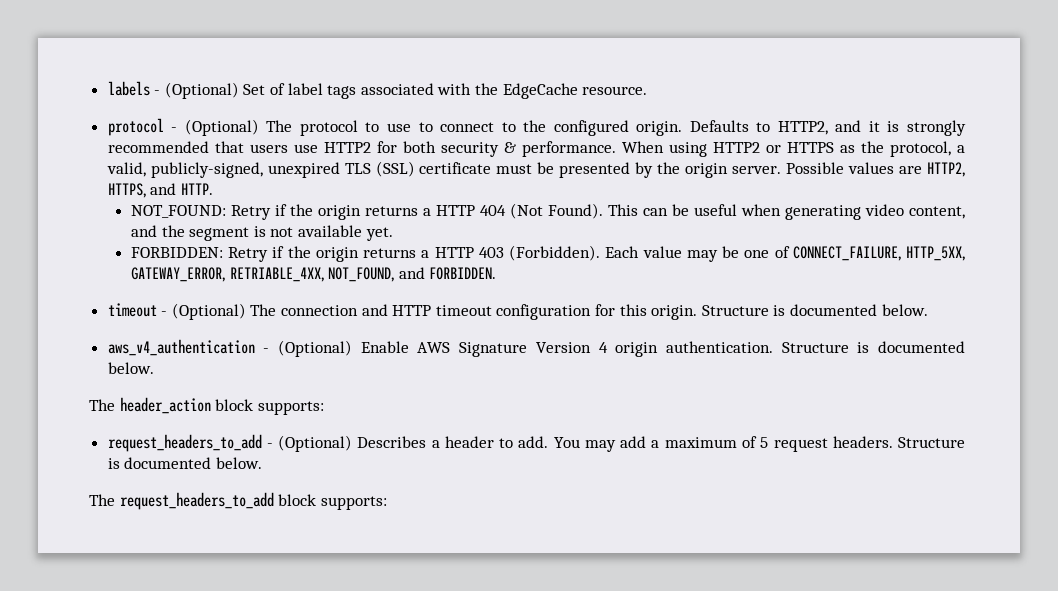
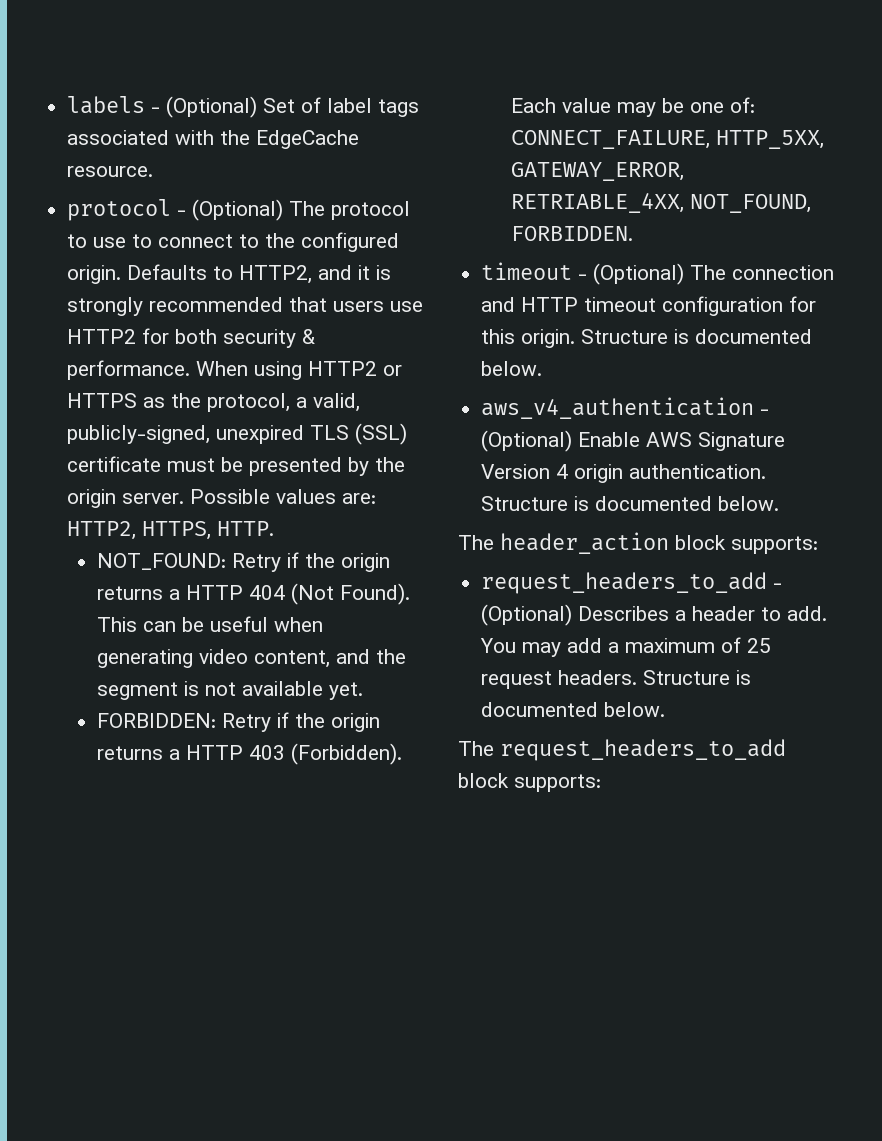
[899,166,923,174] are -> [342,493,377,504] are:
[150,183,177,195] and -> (212, 530) none
[774,246,790,258] of -> [730,97,756,113] of:
[398,267,425,279] and -> (812, 203) none
[760,437,769,448] 5 -> [747,638,772,653] 25

